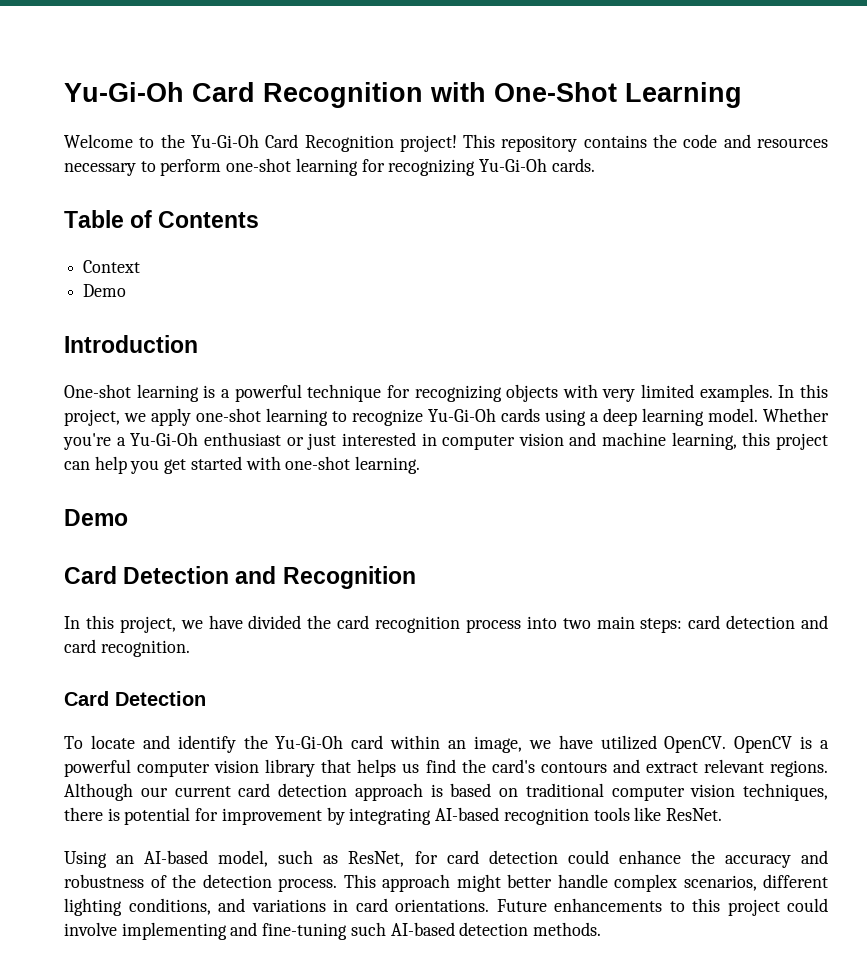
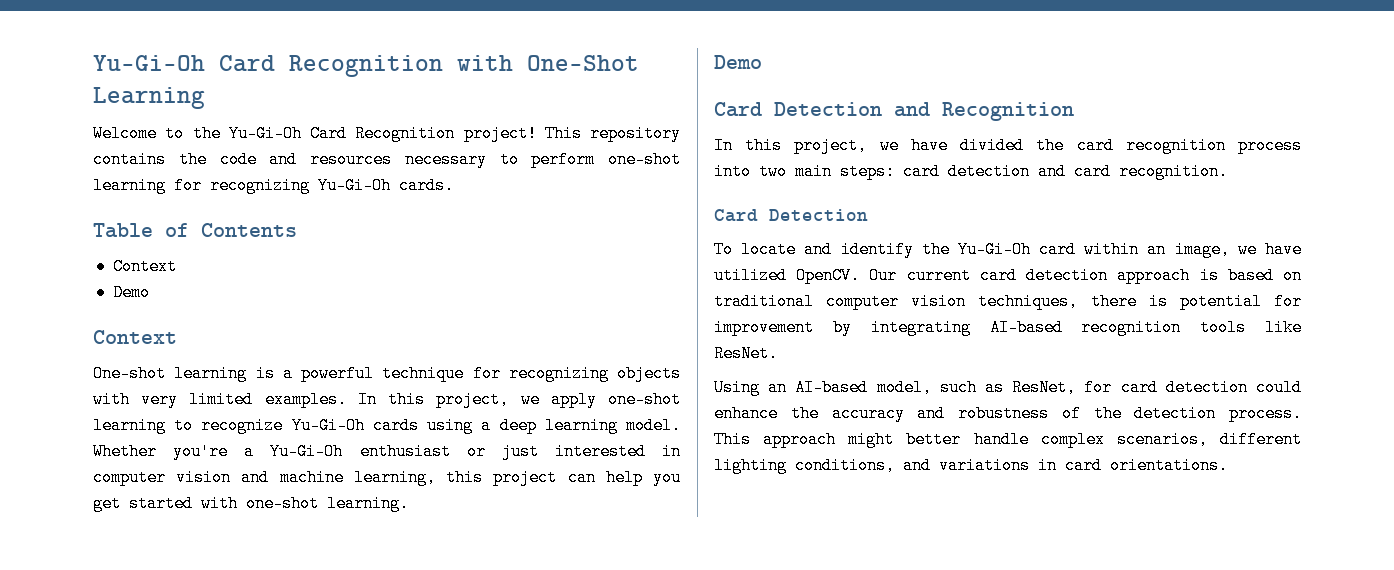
[64,335,198,353] Introduction -> [93,330,177,344] Context
[734,736,829,753] [64,759,828,777] [64,783,168,801] OpenCV is a powerful computer vision library that helps us find the card's contours and extract relevant regions. Although our -> [869,267,898,284] Our
[496,898,828,916] [64,922,602,940] Future enhancements to this project could involve implementing and fine-tuning such AI-based detection methods. -> (1228, 465) none

